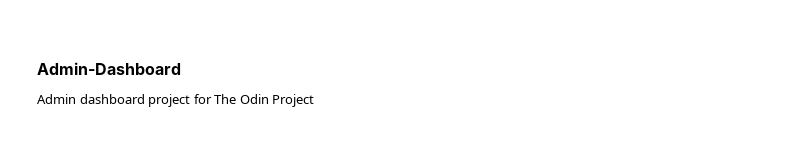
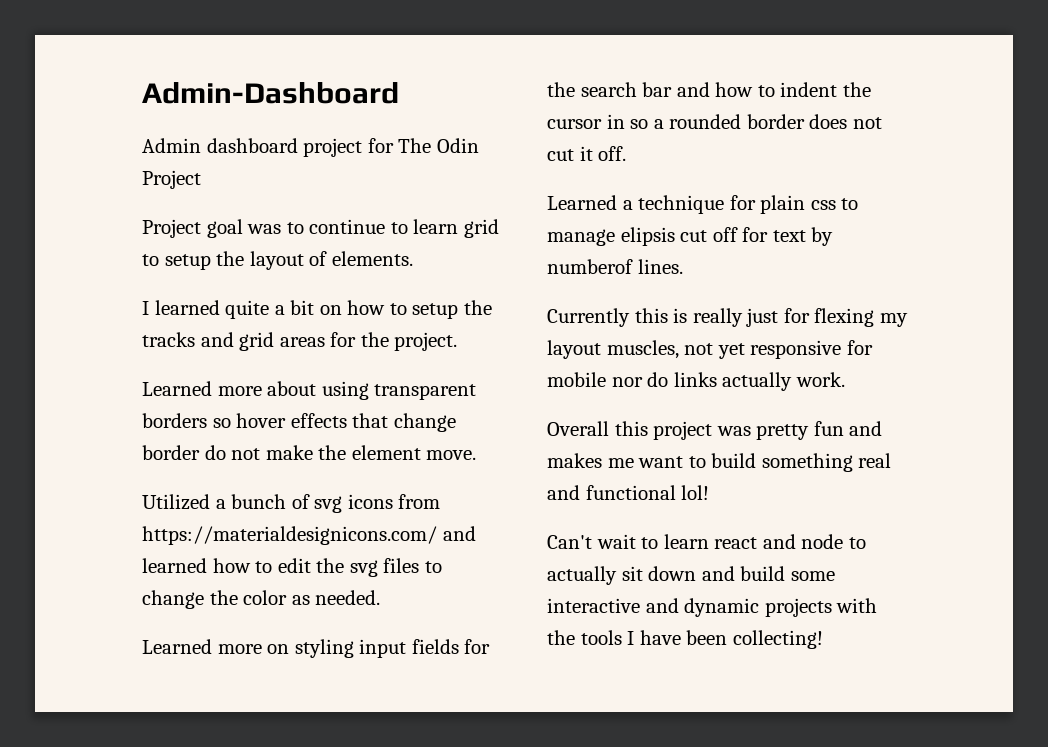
(315, 100) none -> [142,219,499,238] [142,251,413,270] [142,300,492,319] [142,332,458,351] [142,381,477,400] [142,413,456,432] [142,445,477,460] [142,494,441,513] [142,526,476,545] [142,558,442,577] [142,590,381,609] [142,639,491,658] [547,82,871,97] [547,114,882,129] [547,146,627,161] [547,195,859,214] [547,227,834,246] [547,259,683,274] [547,308,908,327] [547,340,873,359] [547,372,845,391] [547,421,883,440] [547,453,892,472] [547,485,710,500] [547,534,866,549] [547,566,835,585] [547,598,878,617] [547,630,823,649] // Project goal was to continue to learn grid to setup the layout of elements. // I learned quite a bit on how to setup the tracks and grid areas for the project. // Learned more about using transparent borders so hover effects that change border do not make the element move. // Utilized a bunch of svg icons from https://materialdesignicons.com/ and learned how to edit the svg files to change the color as needed. // Learned more on styling input fields for the search bar and how to indent the cursor in so a rounded border does not cut it off. // Learned a technique for plain css to manage elipsis cut off for text by numberof lines. // Currently this is really just for flexing my layout muscles, not yet responsive for mobile nor do links actually work. // Overall this project was pretty fun and makes me want to build something real and functional lol! // Can't wait to learn react and node to actually sit down and build some interactive and dynamic projects with the tools I have been collecting!

